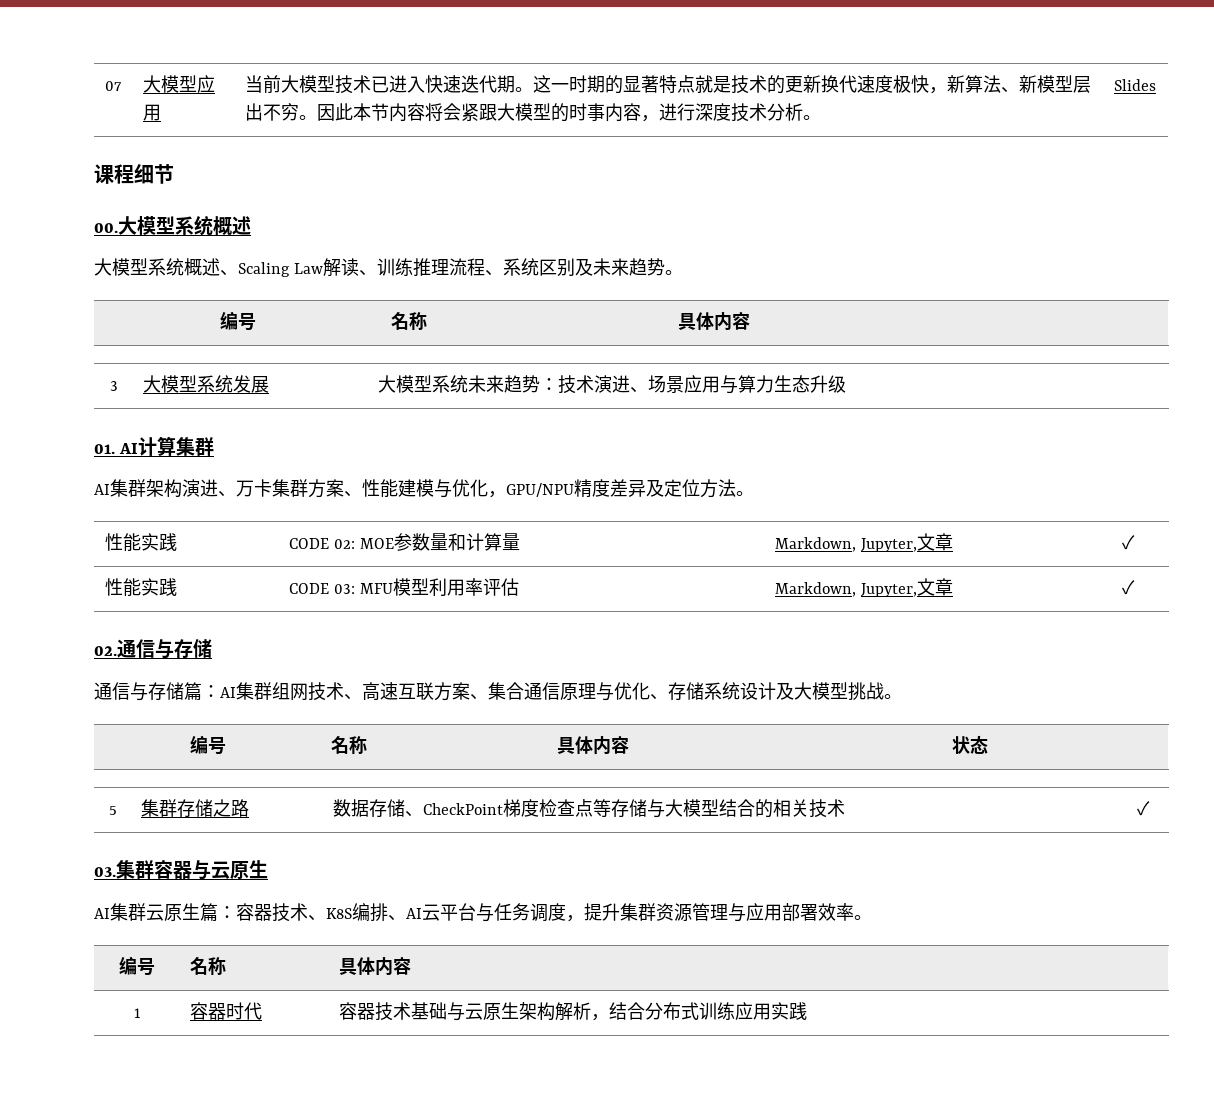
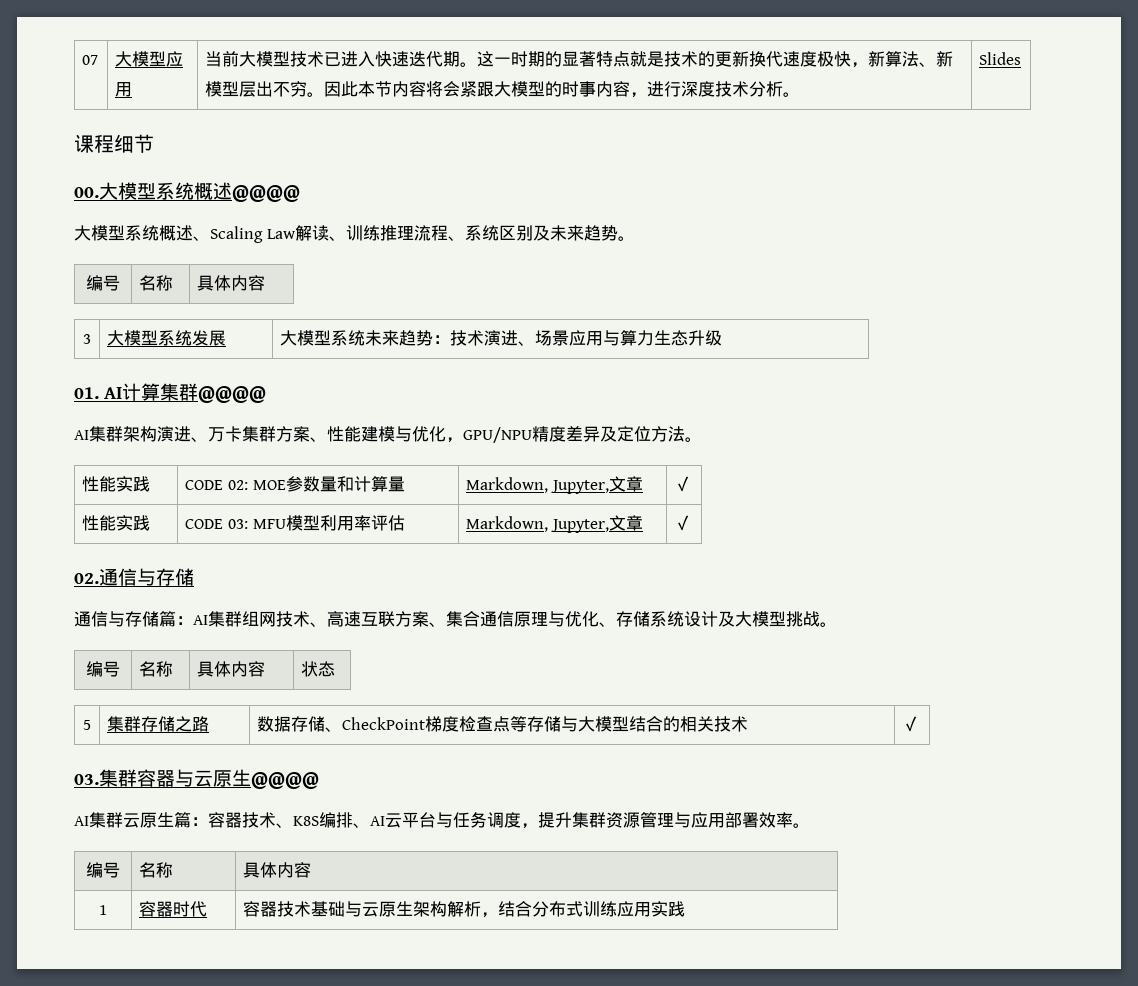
(251, 225) none -> [232,185,300,202] @@@@
(215, 446) none -> [198,386,266,403] @@@@
(268, 869) none -> [251,772,319,789] @@@@

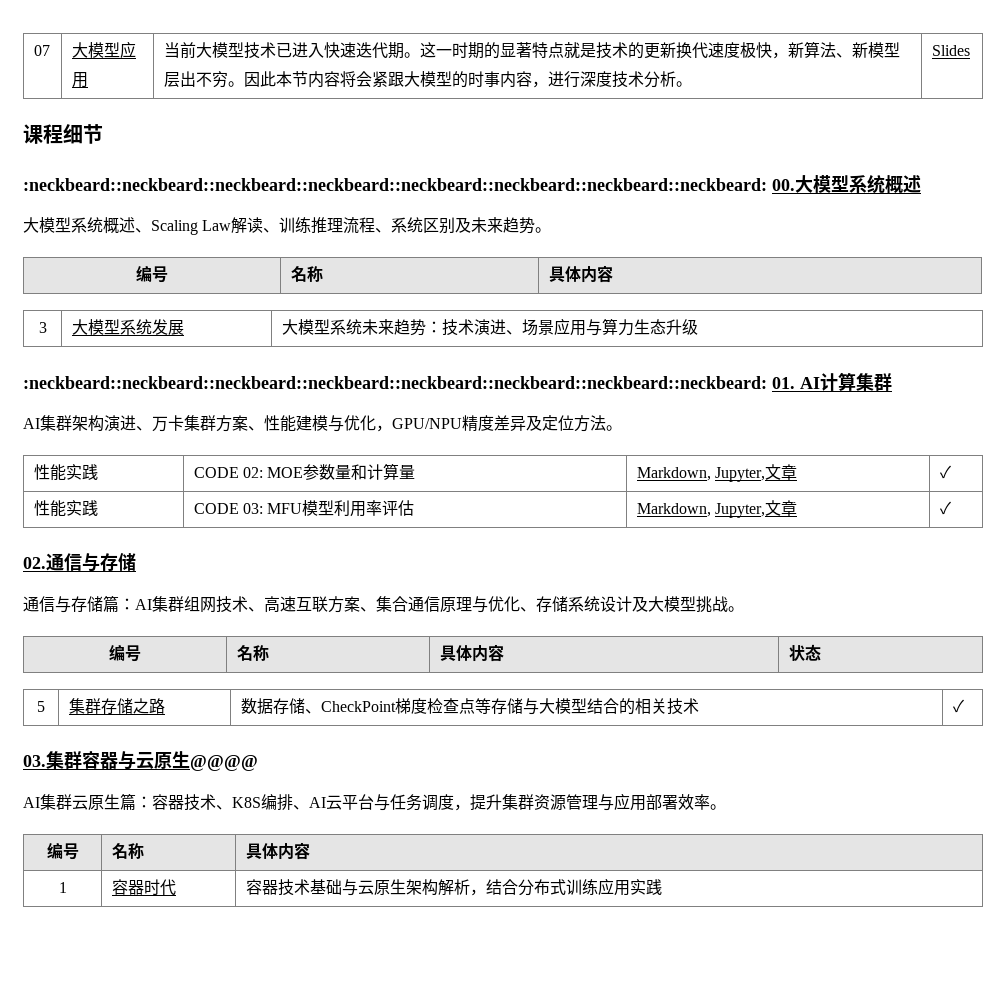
(154, 143) none -> [23,178,767,191] :neckbeard::neckbeard::neckbeard::neckbeard::neckbeard::neckbeard::neckbeard::neckbeard:
[232,185,300,202] @@@@ -> (921, 184) none
(723, 338) none -> [23,376,767,389] :neckbeard::neckbeard::neckbeard::neckbeard::neckbeard::neckbeard::neckbeard::neckbeard:
[198,386,266,403] @@@@ -> (892, 382) none

